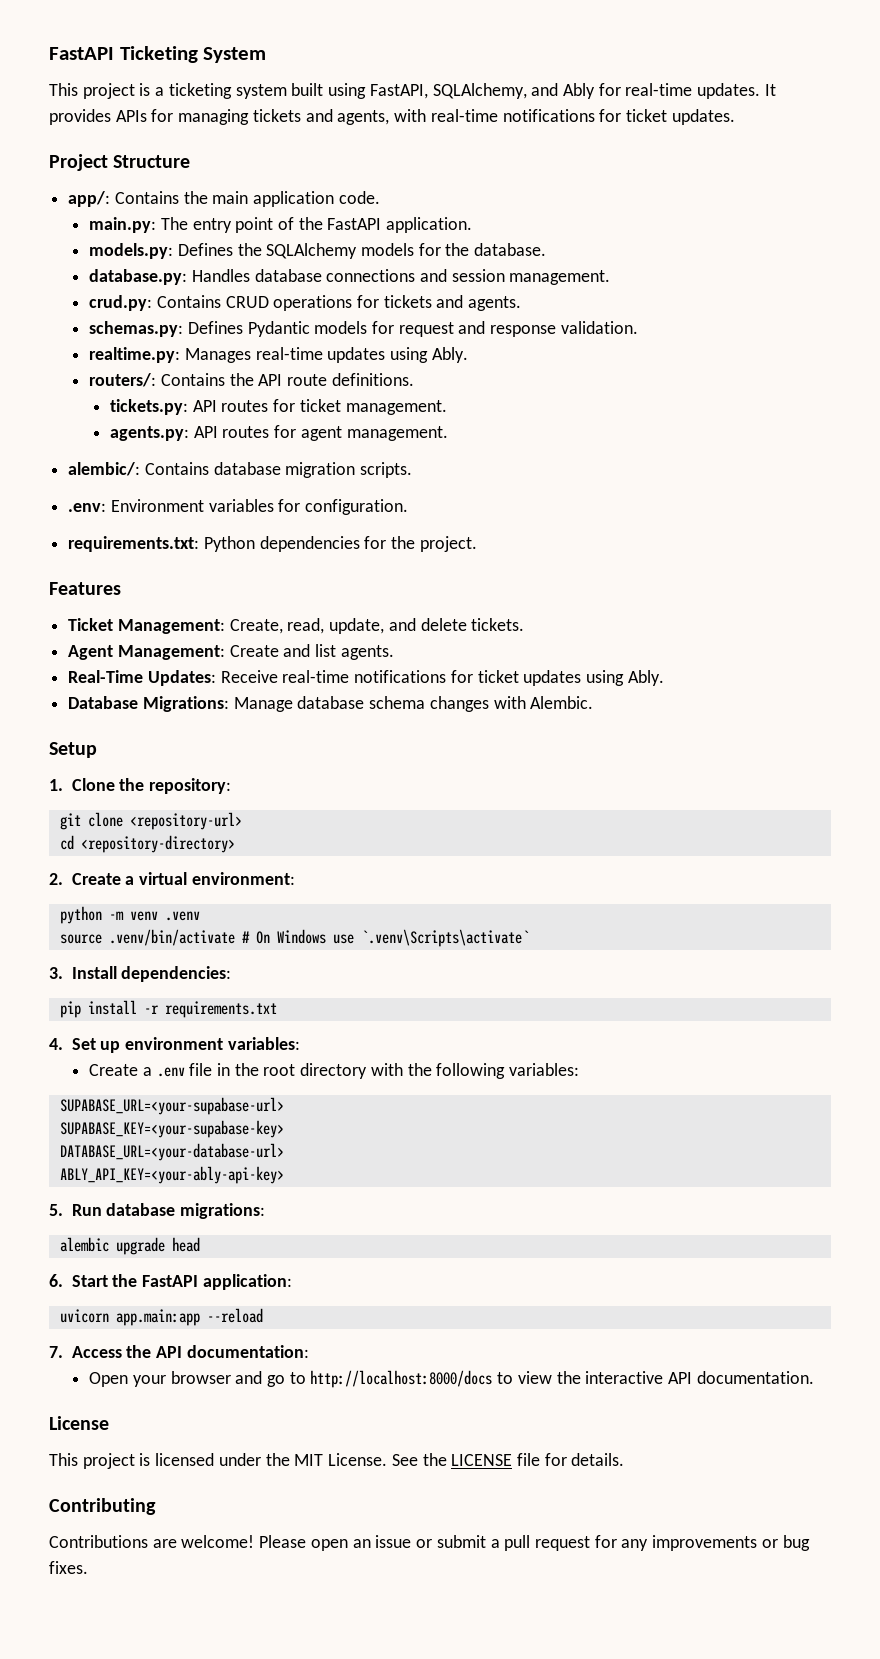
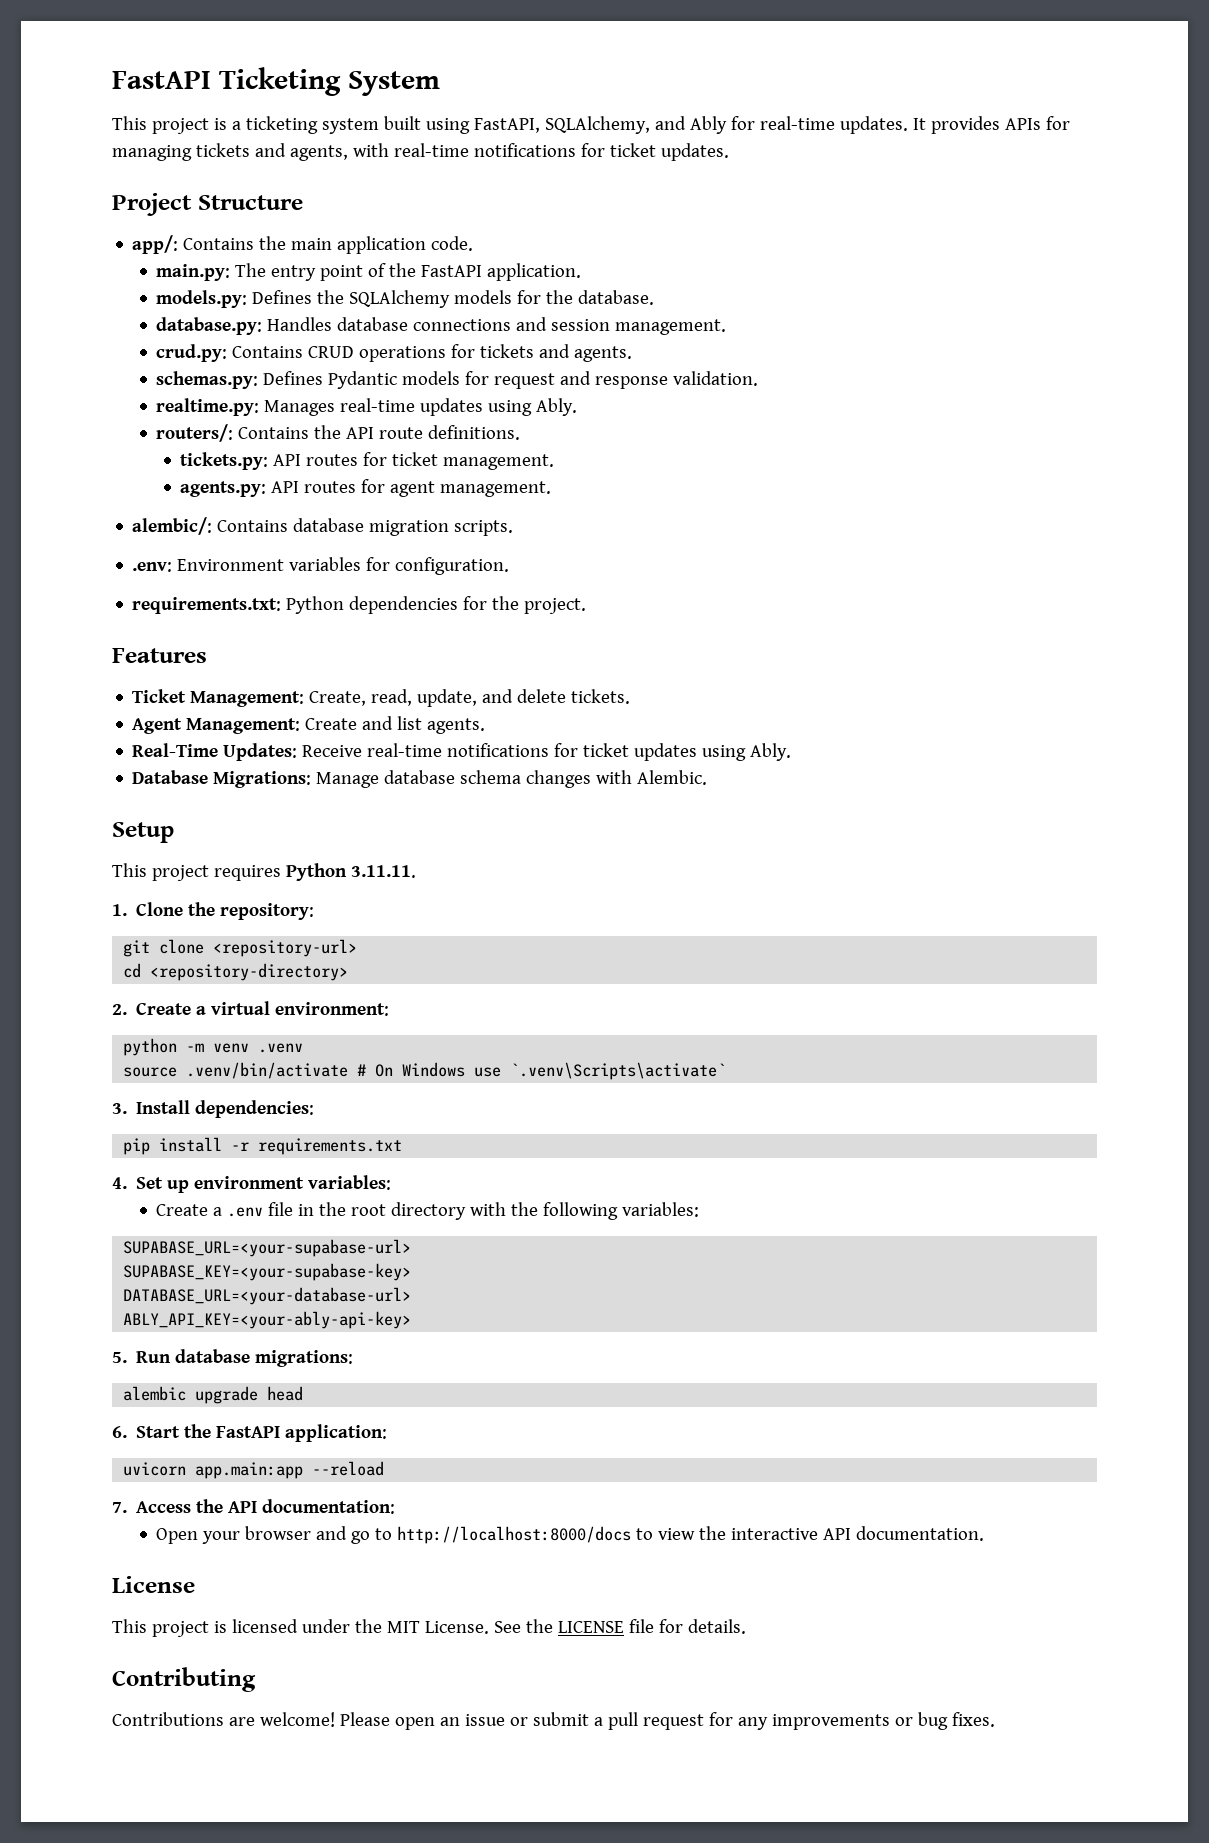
(97, 750) none -> [112,863,416,881] // This project requires Python 3.11.11.

